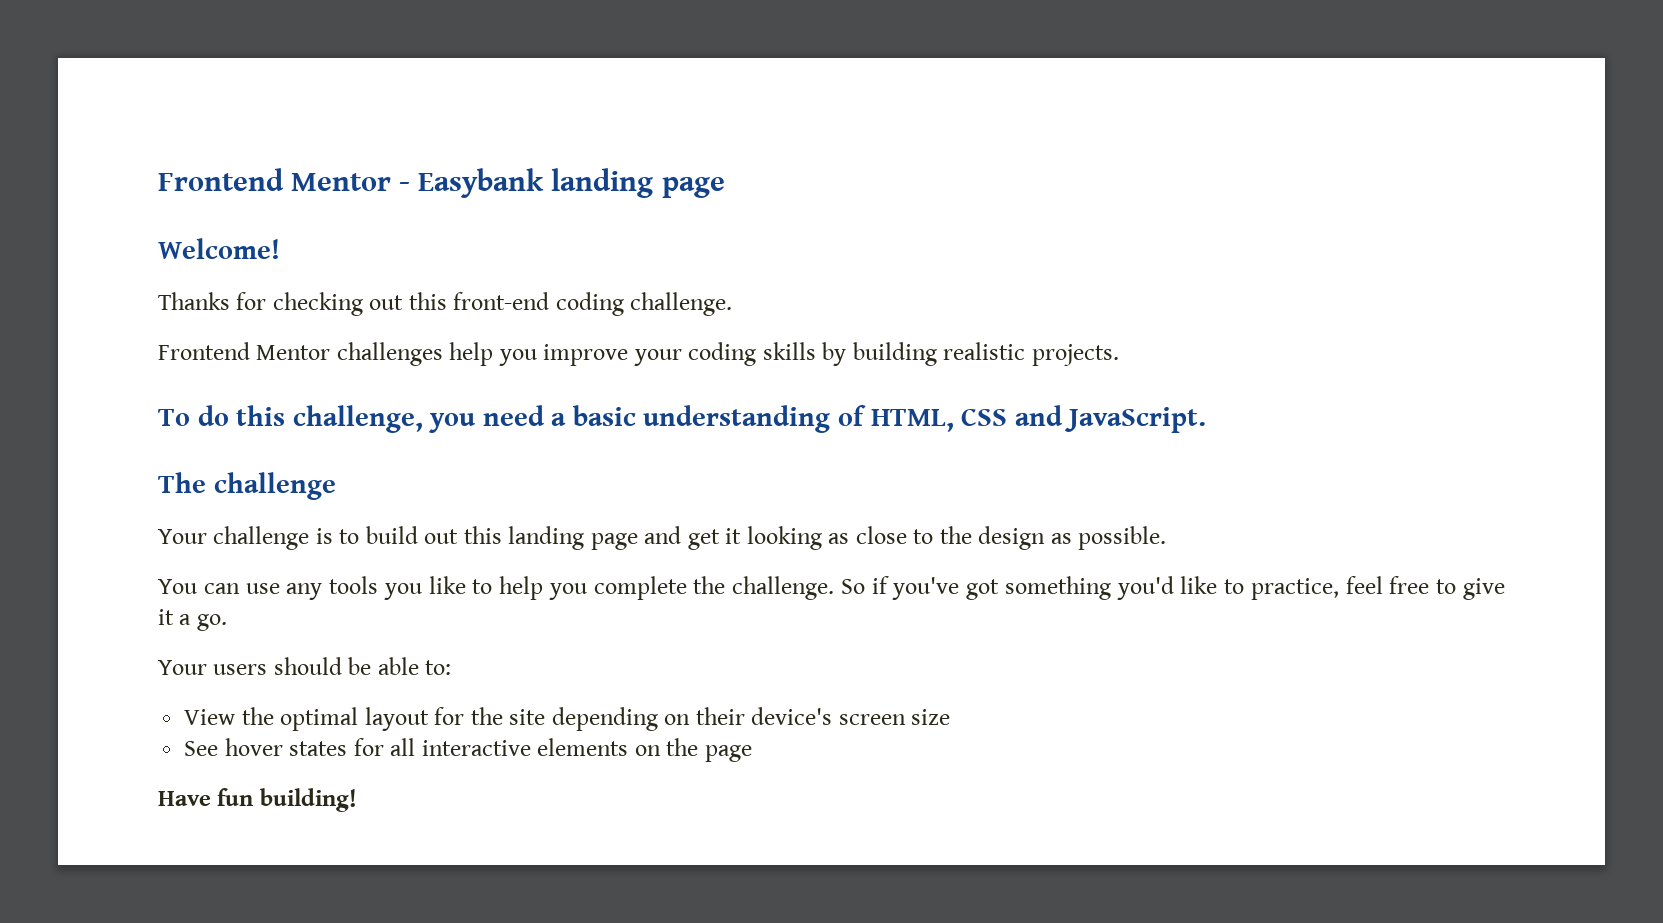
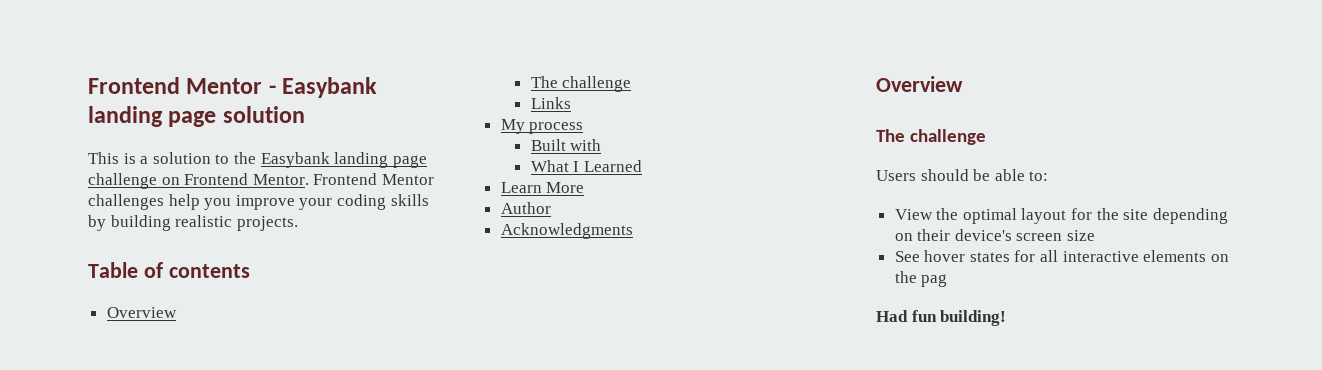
[158,238,280,259] [158,292,733,316] // Welcome! // Thanks for checking out this front-end coding challenge. // -> [222,106,305,123] [88,152,427,168] [88,173,309,189] solution // This is a solution to the Easybank landing page challenge on Frontend Mentor.
[158,405,1207,433] [158,472,336,500] [158,526,1167,550] [158,576,1505,600] [158,609,227,631] [158,660,268,675] To do this challenge, you need a basic understanding of HTML, CSS and JavaScript. // The challenge // Your challenge is to build out this landing page and get it looking as close to the design as possible. // You can use any tools you like to help you complete the challenge. So if you've got something you'd like to practice, feel free to give it a go. // Your users -> [88,262,250,278] [106,307,177,318] [530,76,632,92] [530,97,571,109] [500,119,584,134] [530,139,602,151] [530,160,642,172] [500,182,585,193] [500,202,551,214] [500,223,633,239] [876,76,963,92] [876,129,987,145] [876,170,916,181] Table of contents // Overview // The challenge // Links // My process // Built with // What I Learned // Learn More // Author // Acknowledgments // Overview // The challenge // Users
[704,745,752,762] [158,791,211,806] page // Have -> [921,274,948,287] [876,310,908,322] pag // Had

